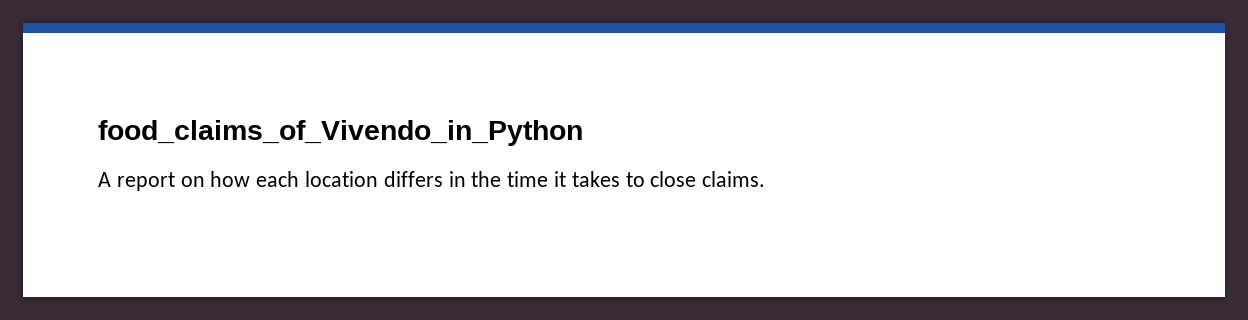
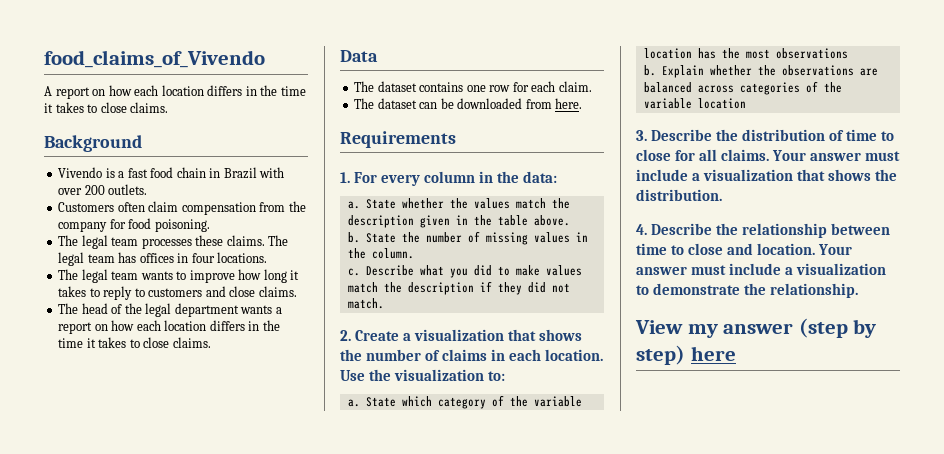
[98,120,583,146] food_claims_of_Vivendo_in_Python -> [44,50,265,68] food_claims_of_Vivendo
(766, 179) none -> [44,135,142,152] [58,167,285,179] [58,184,148,195] [58,201,306,215] [58,218,210,232] [58,235,289,249] [58,252,268,266] [58,269,300,283] [58,286,297,300] [58,303,282,317] [58,320,280,334] [58,337,211,348] [340,50,378,62] [354,81,592,92] [354,98,583,109] [340,131,456,148] [340,171,558,186] [347,198,570,209] [347,215,570,228] [347,231,588,245] [347,248,414,259] [347,265,582,278] [347,281,570,295] [347,298,384,309] [340,329,583,341] [340,349,604,361] [340,369,506,381] [347,395,582,409] [643,48,848,59] [643,65,878,78] [643,81,842,95] [643,98,746,109] [636,129,895,141] [636,149,901,161] [636,169,898,181] [636,189,722,201] [636,223,891,238] [636,243,853,255] [636,263,887,275] [636,283,859,298] [635,318,877,338] [636,345,736,365] // Background // Vivendo is a fast food chain in Brazil with over 200 outlets. // Customers often claim compensation from the company for food poisoning. // The legal team processes these claims. The legal team has offices in four locations. // The legal team wants to improve how long it takes to reply to customers and close claims. // The head of the legal department wants a report on how each location differs in the time it takes to close claims. // Data // The dataset contains one row for each claim. // The dataset can be downloaded from here. // Requirements // 1. For every column in the data: // a. State whether the values match the description given in the table above. // b. State the number of missing values in the column. // c. Describe what you did to make values match the description if they did not match. // 2. Create a visualization that shows the number of claims in each location. Use the visualization to: // a. State which category of the variable location has the most observations // b. Explain whether the observations are balanced across categories of the variable location // 3. Describe the distribution of time to close for all claims. Your answer must include a visualization that shows the distribution. // 4. Describe the relationship between time to close and location. Your answer must include a visualization to demonstrate the relationship. // View my answer (step by step) here

